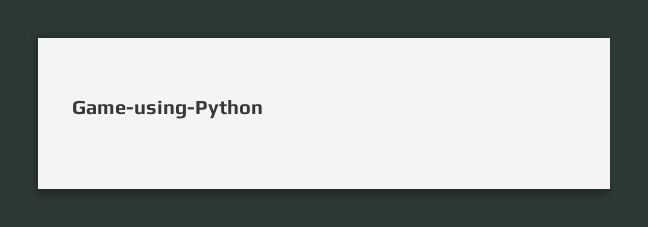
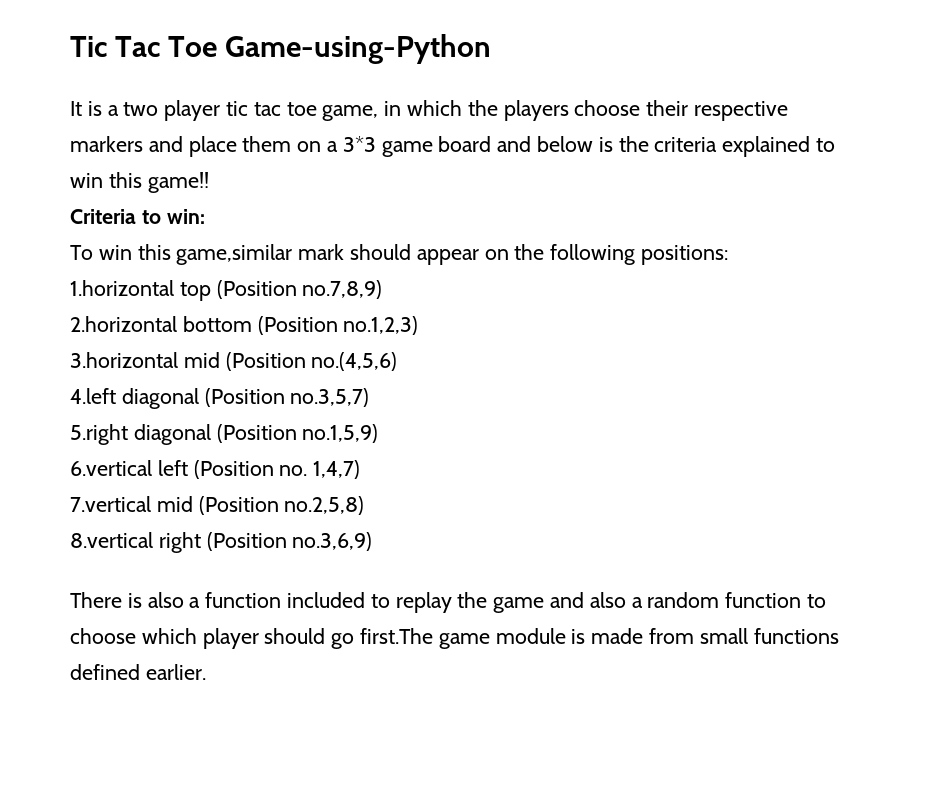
[72,100,263,119] Game-using-Python -> [70,34,492,64] [70,100,789,121] [70,136,836,157] [70,172,209,193] [70,209,205,224] [70,244,729,265] [70,280,383,301] [70,316,419,335] [70,352,398,371] [70,388,370,409] [70,424,379,445] [70,460,361,479] [70,496,365,515] [70,532,373,553] [70,592,827,613] [70,628,839,649] [70,664,206,680] Tic Tac Toe Game-using-Python // It is a two player tic tac toe game, in which the players choose their respective markers and place them on a 3*3 game board and below is the criteria explained to win this game!! // Criteria to win: // To win this game,similar mark should appear on the following positions: // 1.horizontal top (Position no.7,8,9) // 2.horizontal bottom (Position no.1,2,3) // 3.horizontal mid (Position no.(4,5,6) // 4.left diagonal (Position no.3,5,7) // 5.right diagonal (Position no.1,5,9) // 6.vertical left (Position no. 1,4,7) // 7.vertical mid (Position no.2,5,8) // 8.vertical right (Position no.3,6,9) // There is also a function included to replay the game and also a random function to choose which player should go first.The game module is made from small functions defined earlier.

